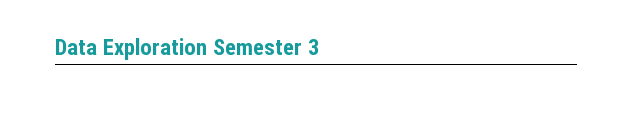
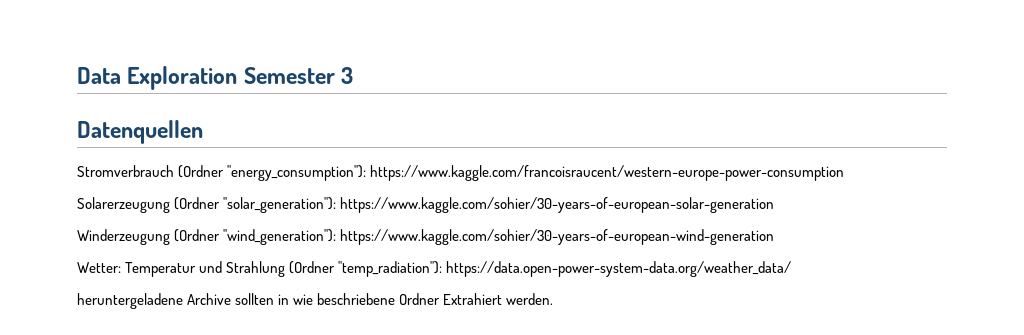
(320, 47) none -> [77,120,203,144] [77,165,845,181] [77,197,775,213] [77,229,775,245] [77,261,792,277] [77,293,554,309] // Datenquellen // Stromverbrauch (Ordner "energy_consumption"): https://www.kaggle.com/francoisraucent/western-europe-power-consumption // Solarerzeugung (Ordner "solar_generation"): https://www.kaggle.com/sohier/30-years-of-european-solar-generation // Winderzeugung (Ordner "wind_generation"): https://www.kaggle.com/sohier/30-years-of-european-wind-generation // Wetter: Temperatur und Strahlung (Ordner "temp_radiation"): https://data.open-power-system-data.org/weather_data/ // heruntergeladene Archive sollten in wie beschriebene Ordner Extrahiert werden.

